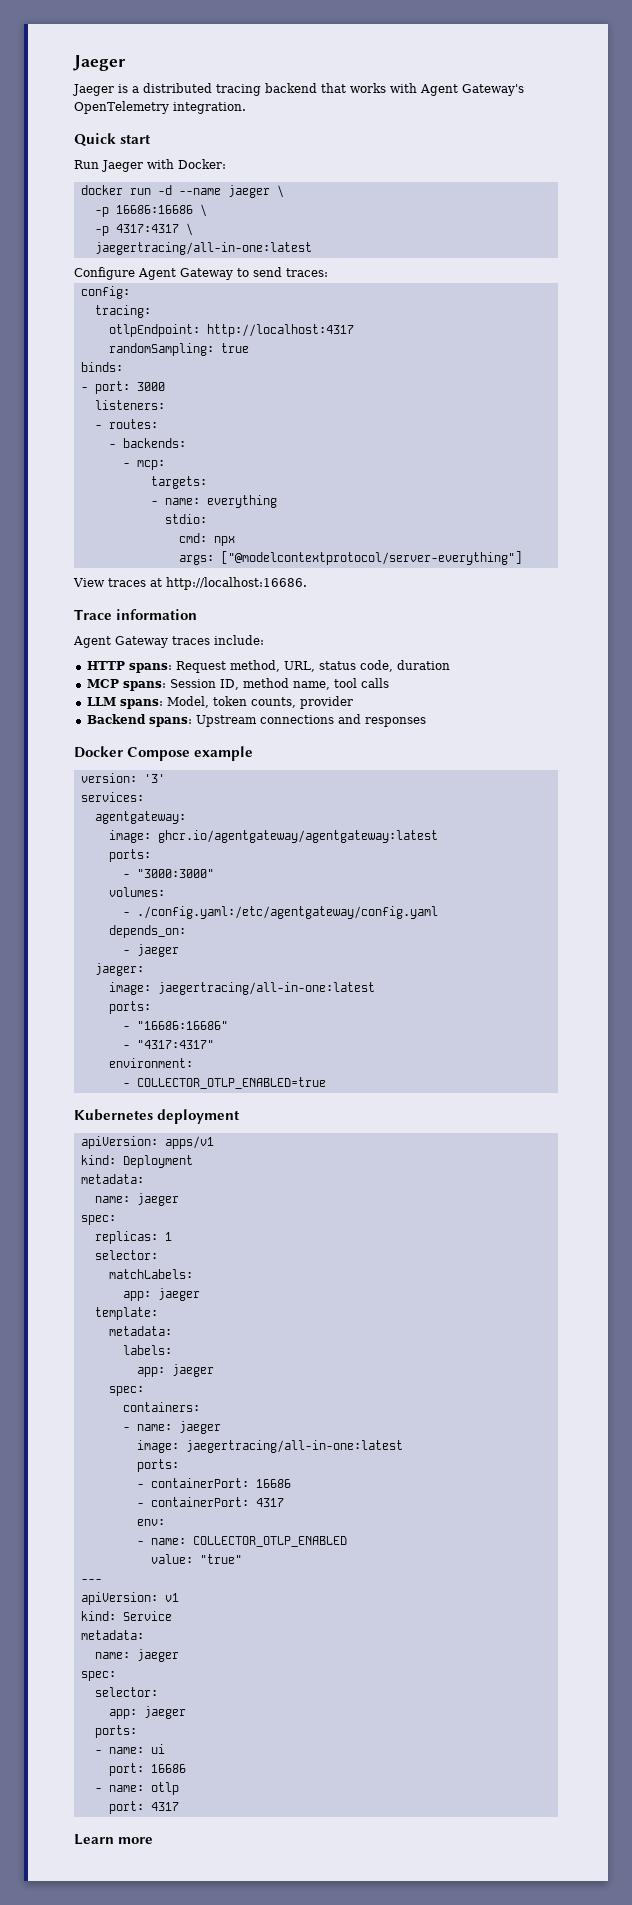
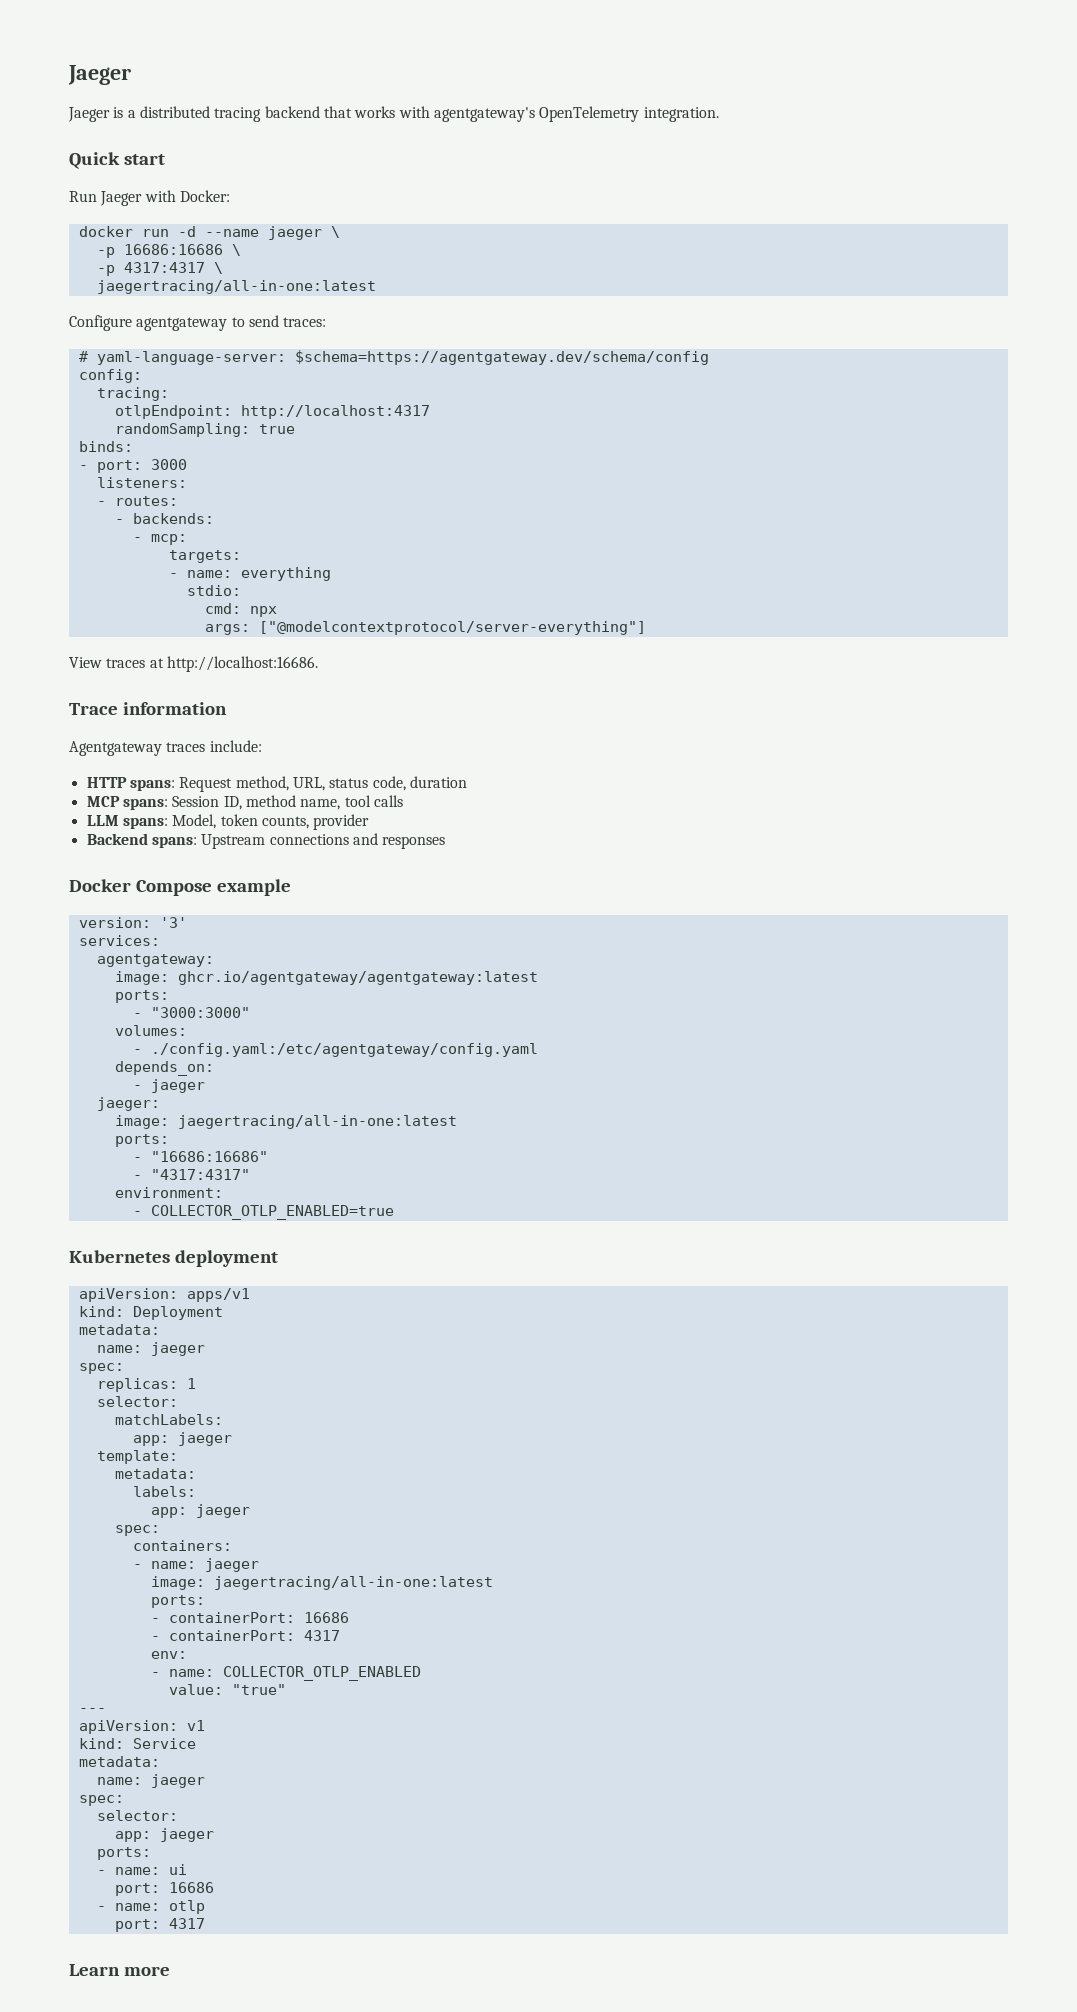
[420,84,524,96] Agent Gateway's -> [433,107,535,122] agentgateway's
[138,268,233,280] Agent Gateway -> [136,317,228,331] agentgateway
(328, 272) none -> [78,350,709,365] // # yaml-language-server: $schema=https://agentgateway.dev/schema/config
[73,636,168,648] Agent Gateway -> [69,741,162,756] Agentgateway

